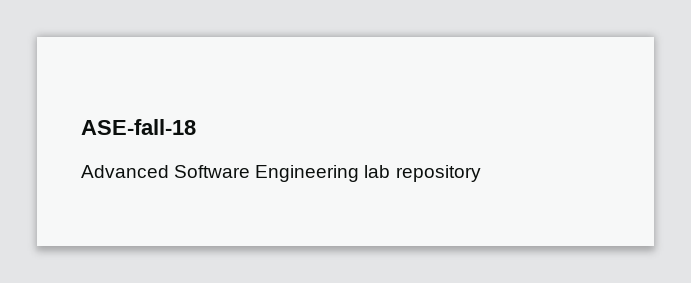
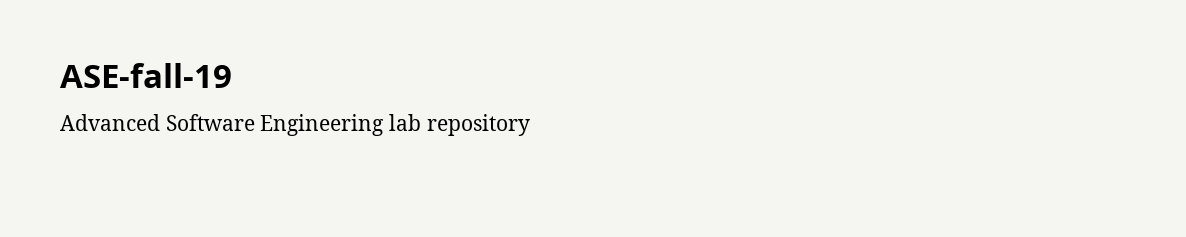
[81,119,196,135] ASE-fall-18 -> [60,63,232,88] ASE-fall-19

